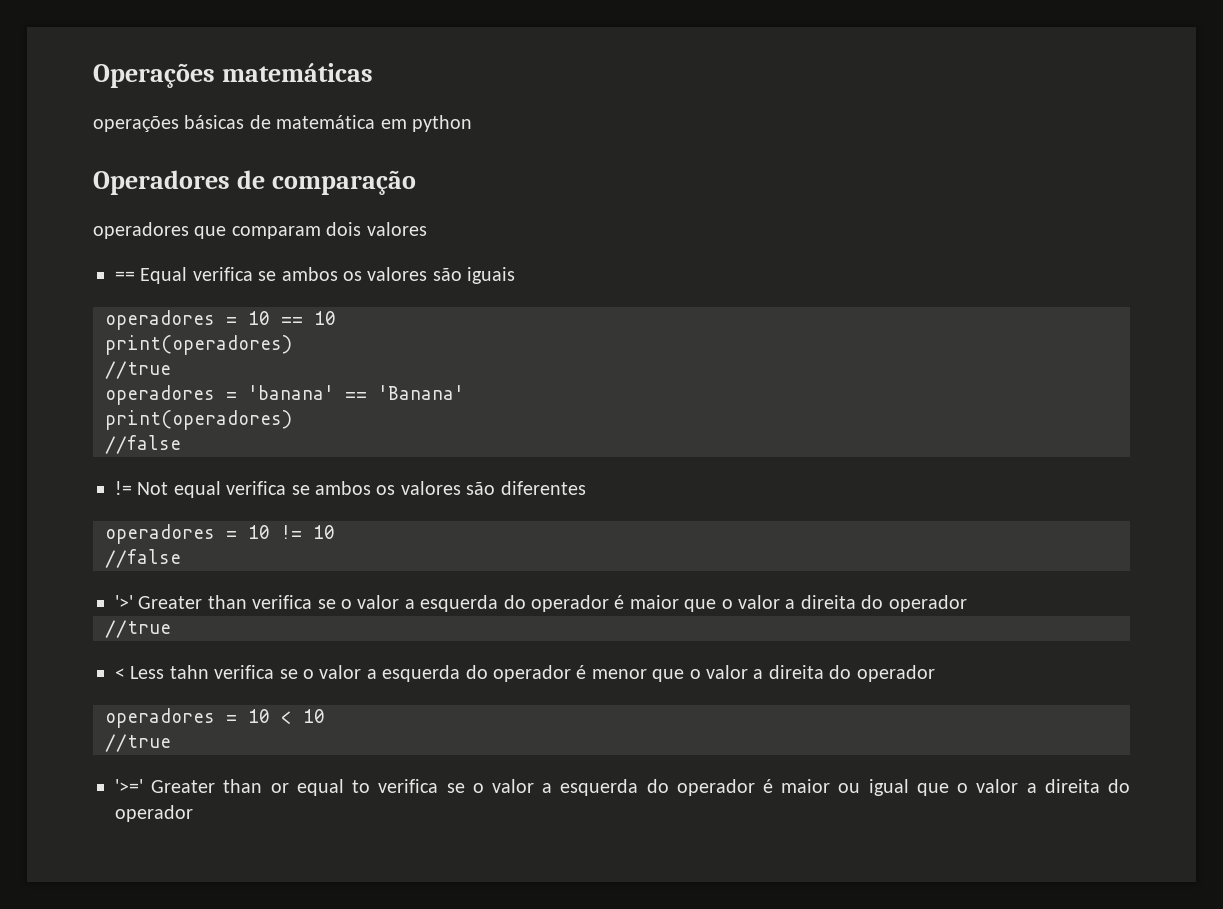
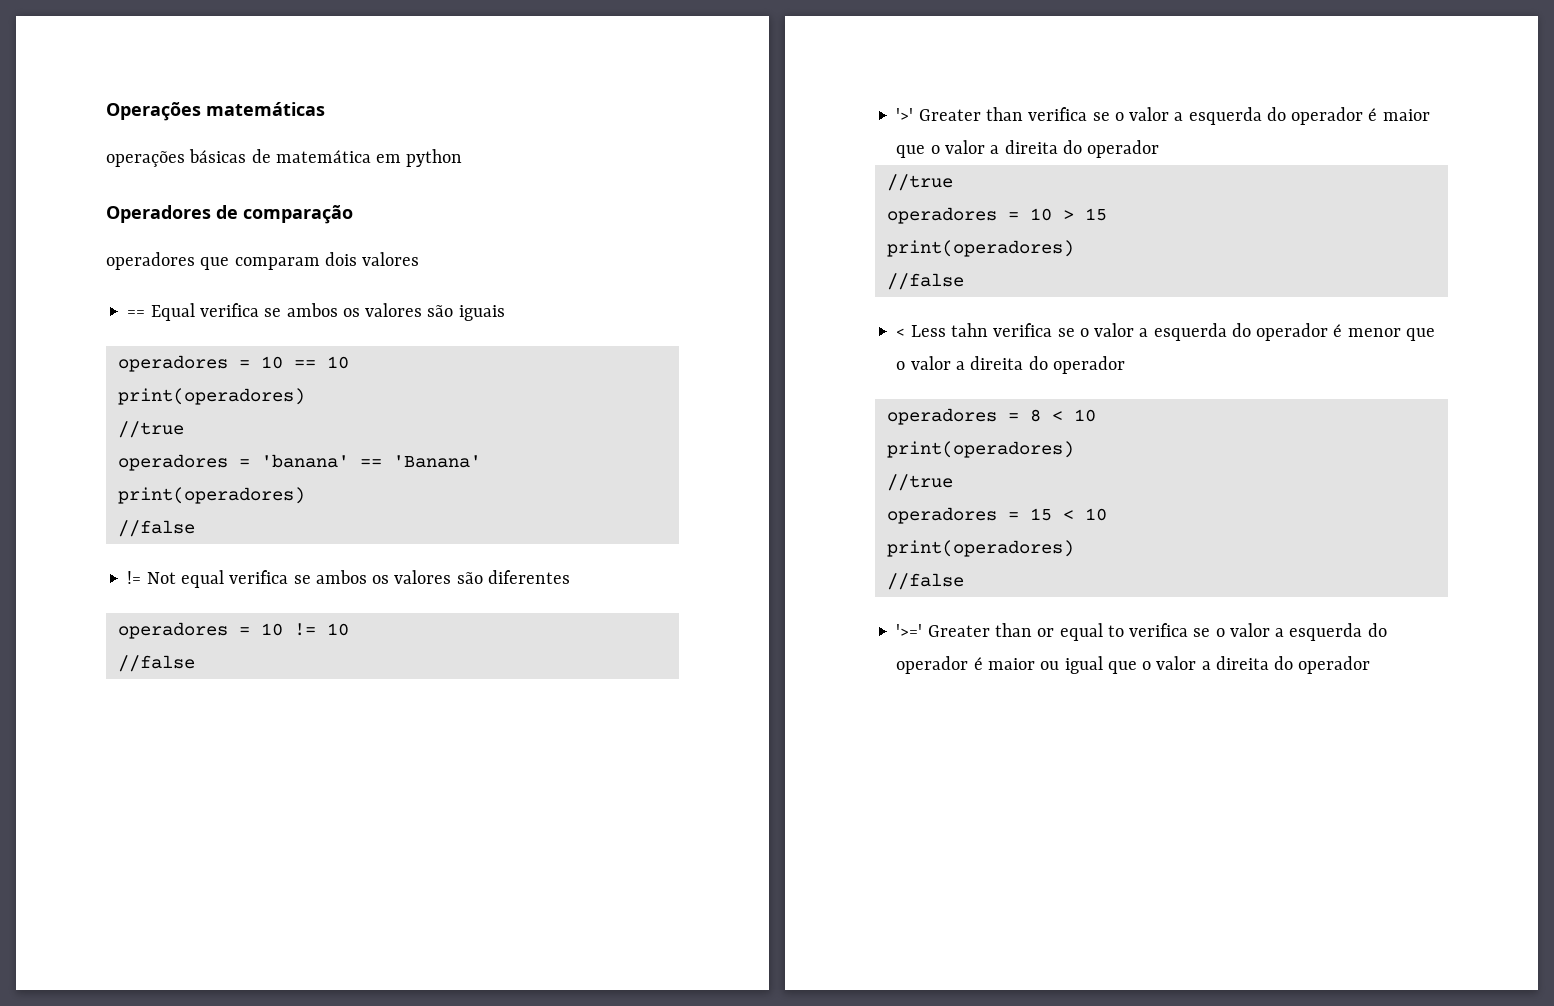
(171, 629) none -> [886,207,1107,224] [886,240,1074,257] [886,273,964,290] // operadores = 10 > 15 // print(operadores) // //false
[248,709,325,724] [105,734,171,752] 10 < 10 // //true -> [1029,409,1096,422] [886,441,1074,458] [886,474,953,491] [886,507,1107,524] [886,540,1074,557] [886,573,964,590] 8 < 10 // print(operadores) // //true // operadores = 15 < 10 // print(operadores) // //false

